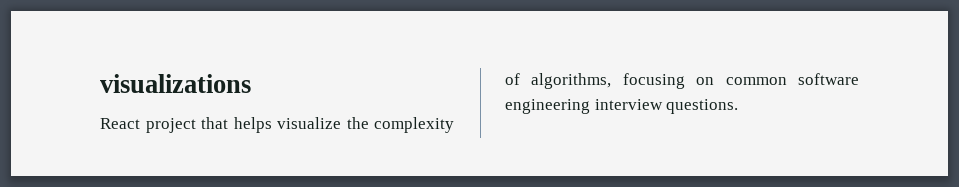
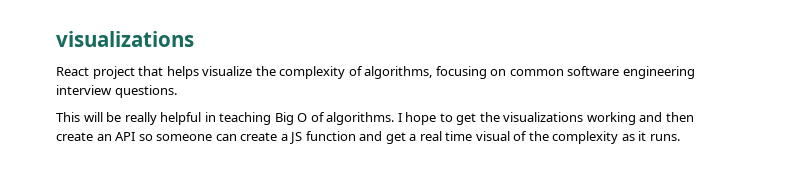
(739, 106) none -> [56,112,694,125] [56,131,680,144] // This will be really helpful in teaching Big O of algorithms. I hope to get the visualizations working and then create an API so someone can create a JS function and get a real time visual of the complexity as it runs.

